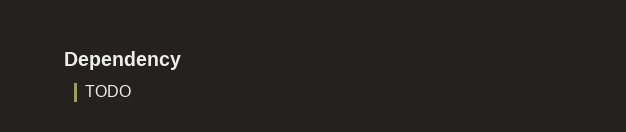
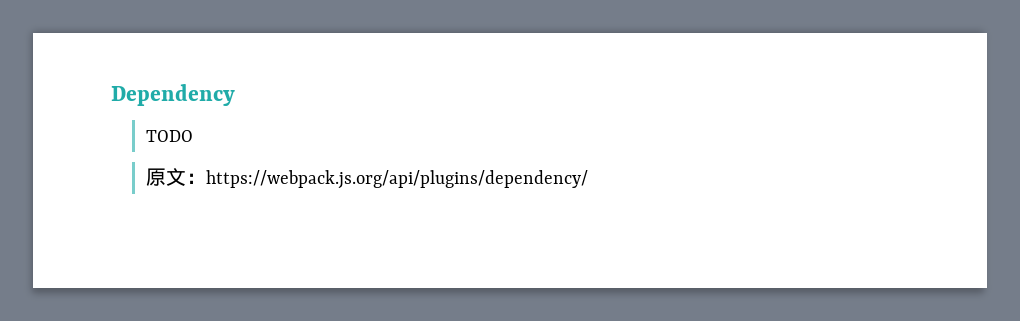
(132, 91) none -> [146,167,589,189] // 原文：https://webpack.js.org/api/plugins/dependency/

